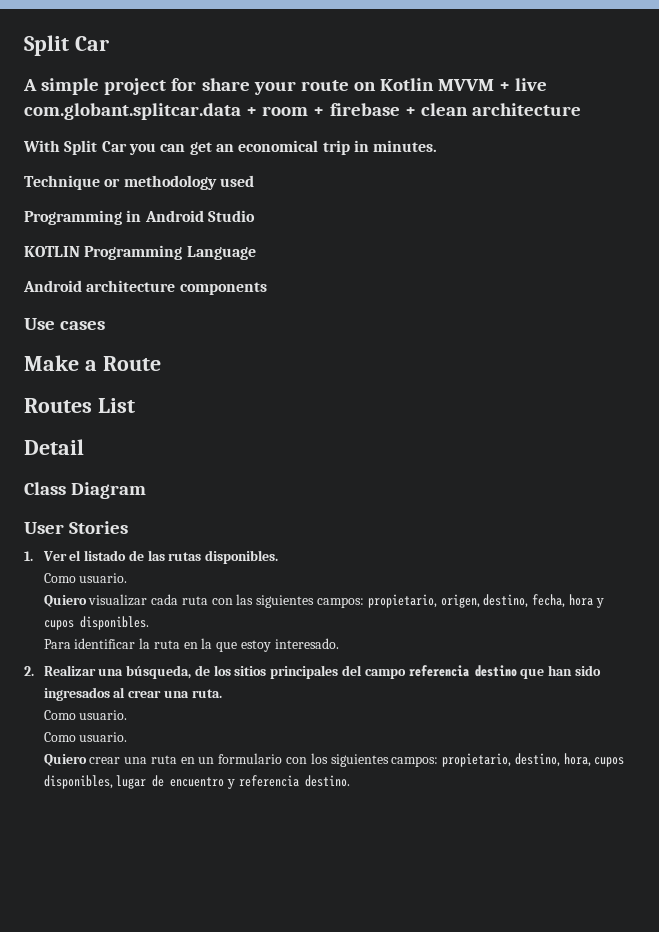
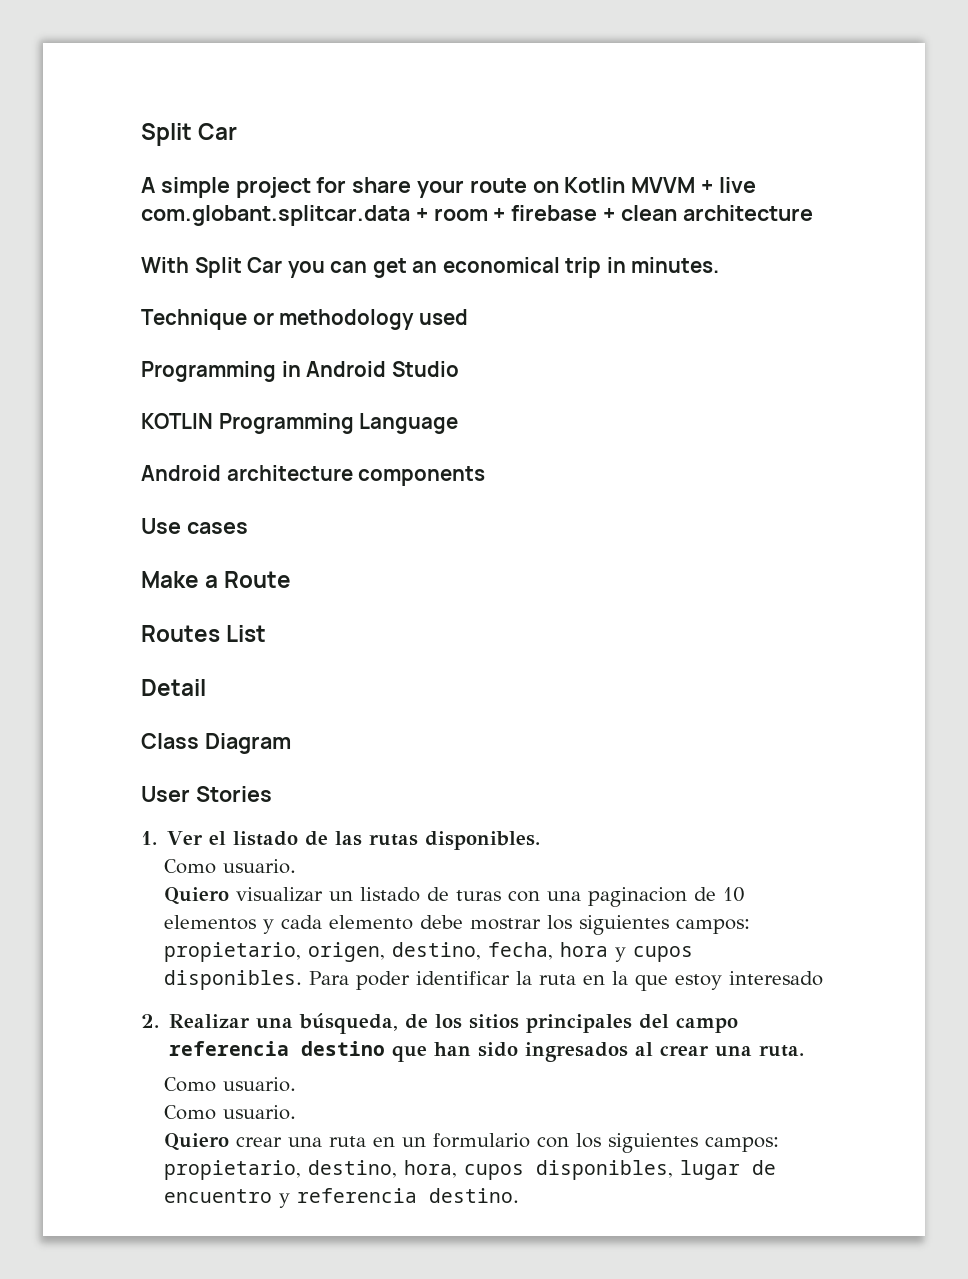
[151,594,254,605] cada ruta con las -> [329,887,746,907] [164,915,573,934] un listado de turas con una paginacion de 10 elementos y cada elemento debe mostrar los
[43,639,71,649] // Para -> [309,971,411,990] Para poder
[274,638,339,649] interesado. -> [729,971,824,986] interesado

